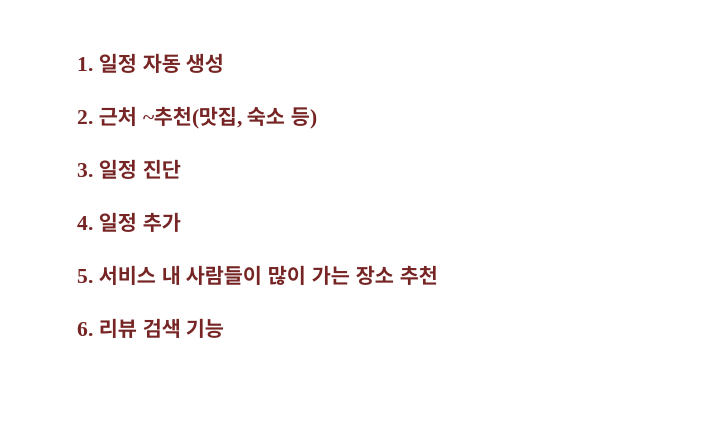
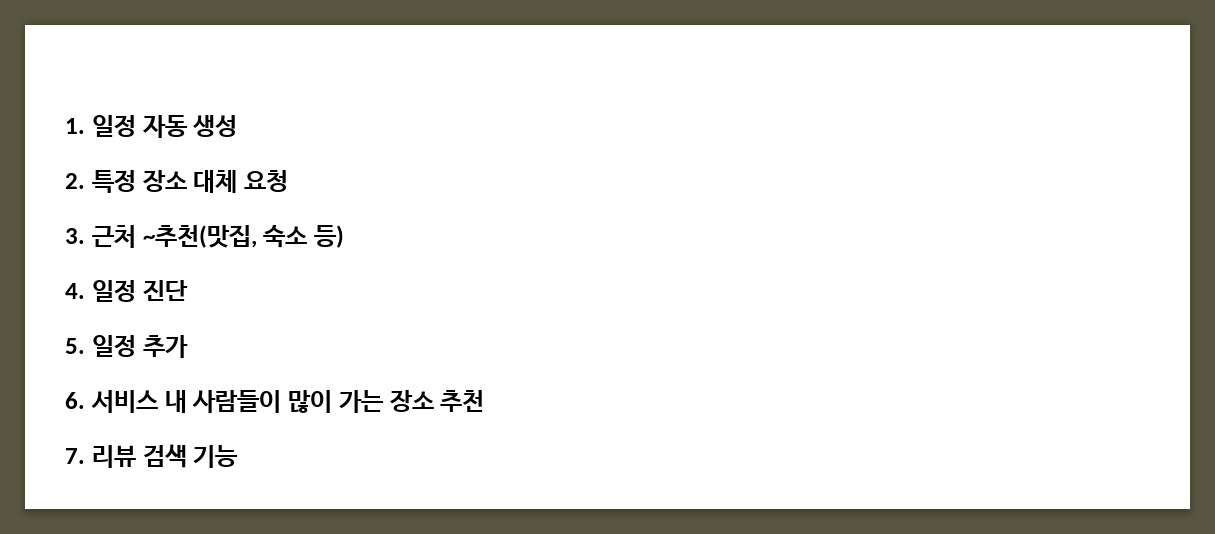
(93, 117) none -> [91,170,288,193] [65,228,85,244] 특정 장소 대체 요청 // 3.
[77,163,93,177] 3. -> [65,283,85,299] 4.
[77,216,93,230] 4. -> [65,338,85,354] 5.
[77,269,93,283] 5. -> [65,392,85,409] 6.
[77,322,93,336] 6. -> [65,448,85,464] 7.

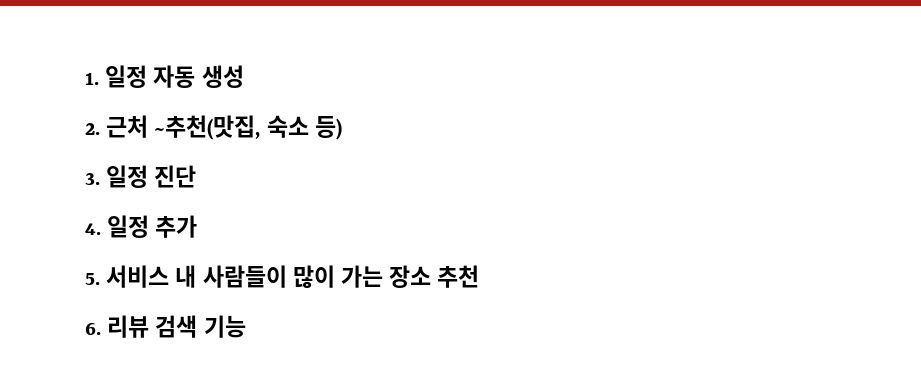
[91,170,288,193] [65,228,85,244] 특정 장소 대체 요청 // 3. -> (100, 129) none
[65,283,85,299] 4. -> [85,173,100,185] 3.
[65,338,85,354] 5. -> [85,223,101,235] 4.
[65,392,85,409] 6. -> [85,273,100,285] 5.
[65,448,85,464] 7. -> [85,322,101,335] 6.

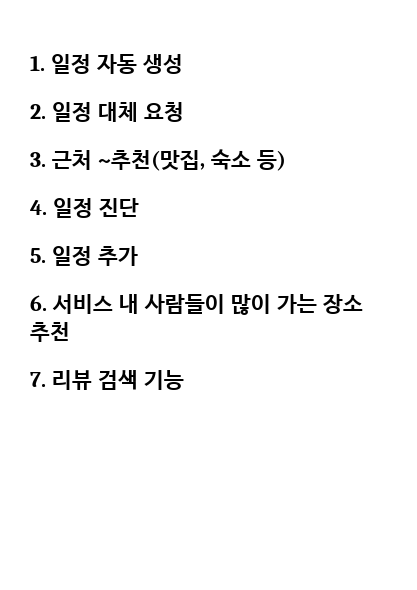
(100, 129) none -> [51,102,184,122] [30,152,46,167] 일정 대체 요청 // 3.
[85,173,100,185] 3. -> [30,200,47,215] 4.
[85,223,101,235] 4. -> [30,248,46,263] 5.
[85,273,100,285] 5. -> [30,295,47,311] 6.
[85,322,101,335] 6. -> [30,372,46,387] 7.

